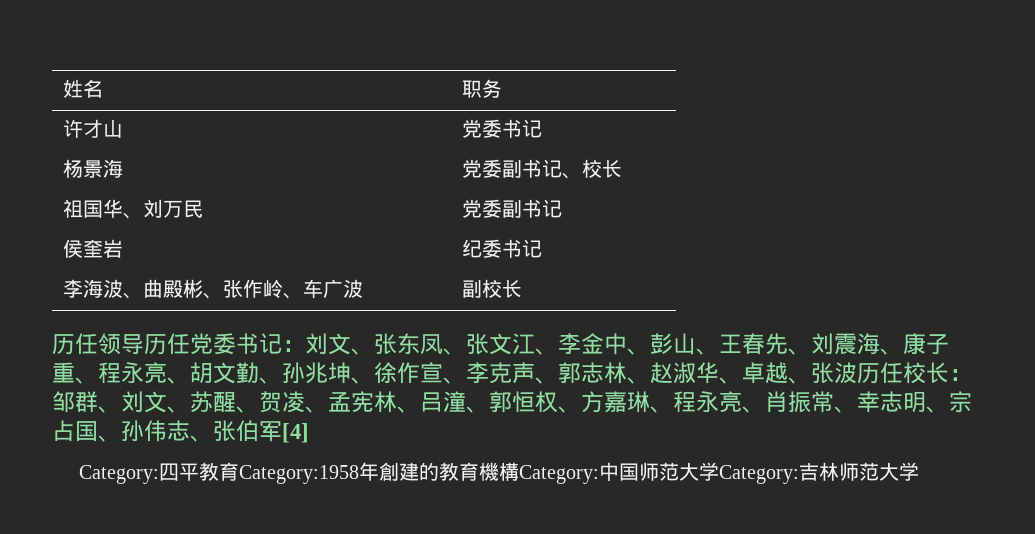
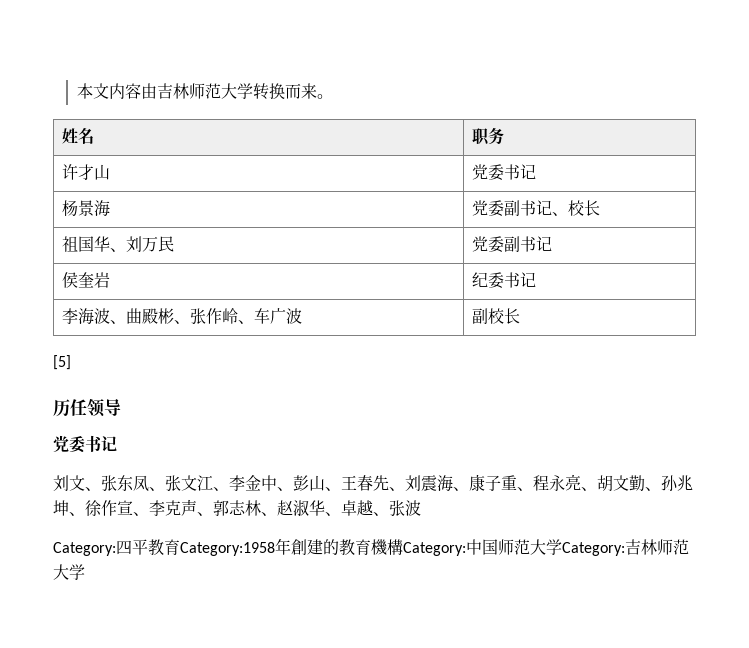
(62, 88) none -> [76,83,333,100] 本文内容由吉林师范大学转换而来。 //
(522, 288) none -> [53,355,71,370] // [5]
[144,333,305,355] 历任党委书记： -> [53,435,117,453] // 党委书记 //
[857,362,972,384] [52,391,972,413] [52,420,309,443] 历任校长：邹群、刘文、苏醒、贺凌、孟宪林、吕潼、郭恒权、方嘉琳、程永亮、肖振常、幸志明、宗占国、孙伟志、张伯军[4] -> (421, 508) none

